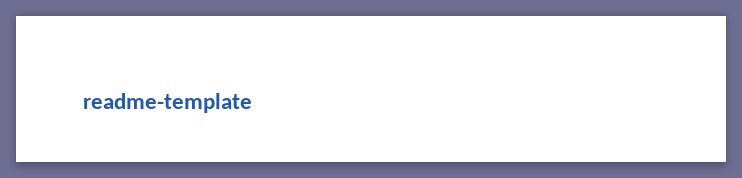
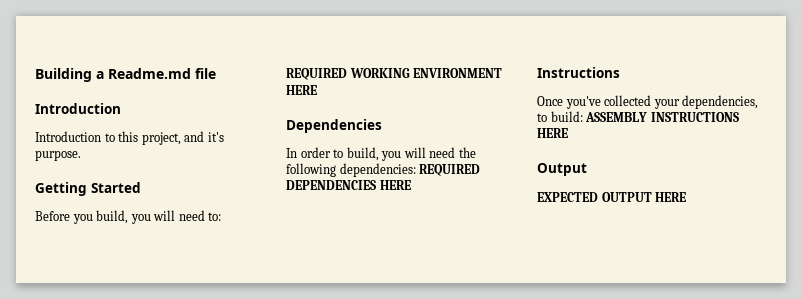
[83,93,252,113] readme-template -> [35,68,216,82] [35,103,121,114] [35,131,224,145] [35,150,81,161] [35,182,141,196] [35,210,222,224] [286,68,503,80] [286,85,317,95] [286,119,382,133] [286,147,476,161] [286,163,481,177] [286,180,411,190] [537,67,620,78] [537,95,759,109] [537,111,739,122] [537,128,568,138] [537,163,587,176] [537,192,687,202] Building a Readme.md file // Introduction // Introduction to this project, and it's purpose. // Getting Started // Before you build, you will need to: REQUIRED WORKING ENVIRONMENT HERE // Dependencies // In order to build, you will need the following dependencies: REQUIRED DEPENDENCIES HERE // Instructions // Once you've collected your dependencies, to build: ASSEMBLY INSTRUCTIONS HERE // Output // EXPECTED OUTPUT HERE

